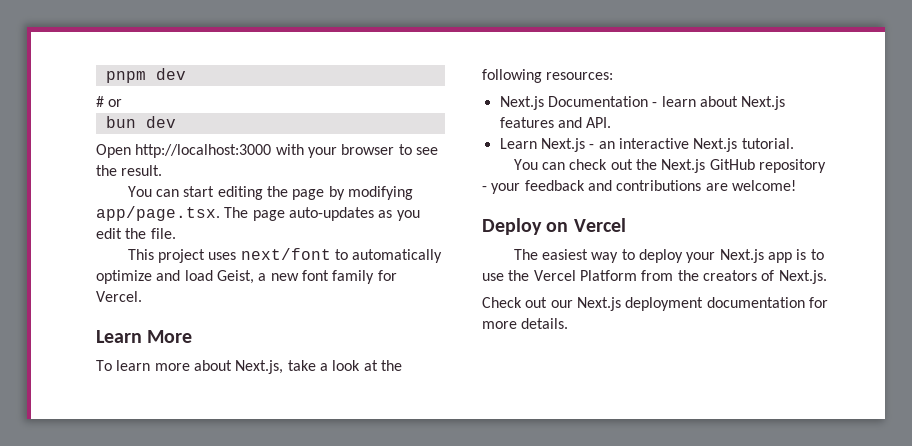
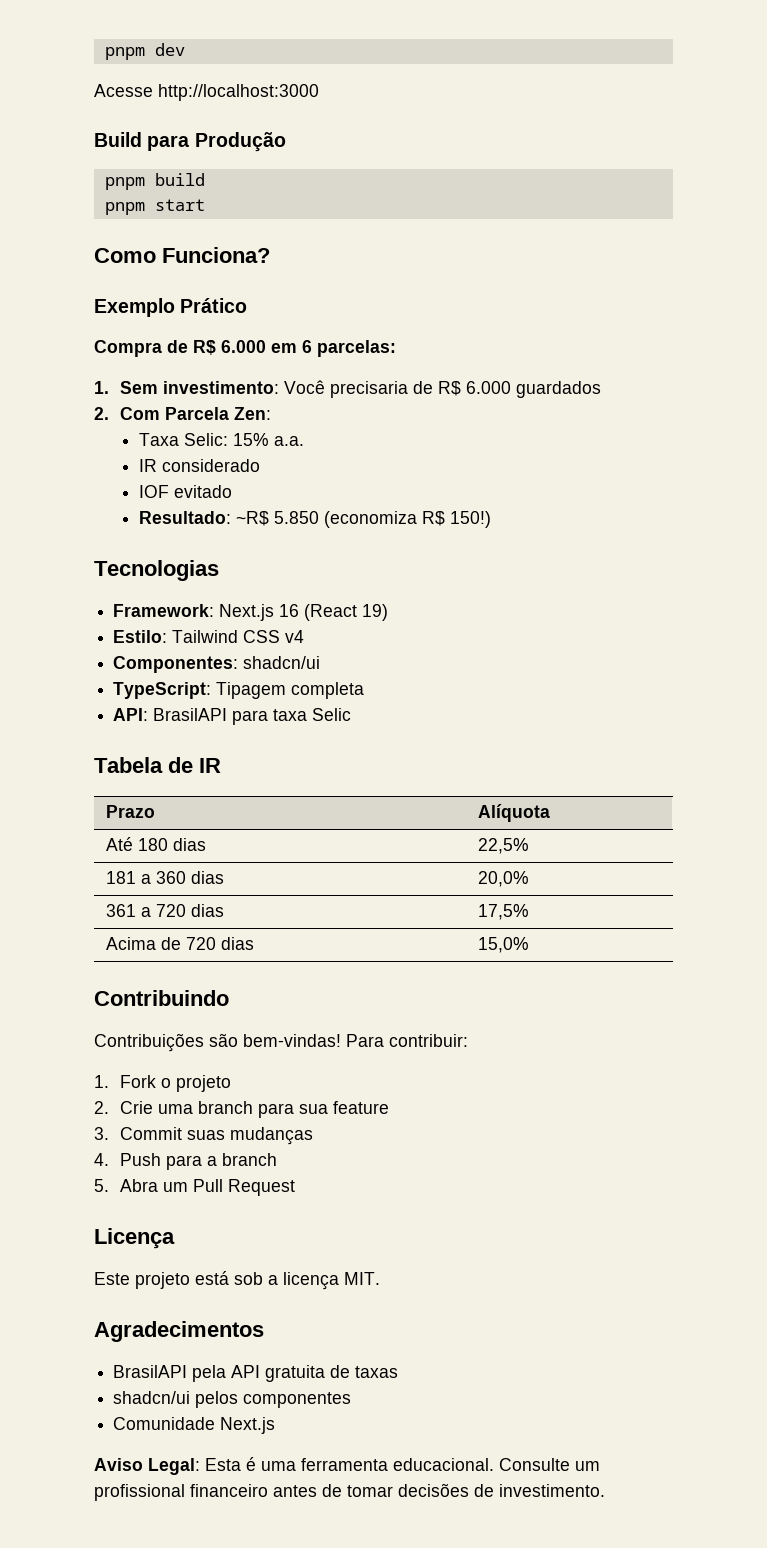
[96,96,123,107] [105,116,176,128] [96,144,438,158] [96,165,163,176] [127,186,413,200] [96,206,420,221] [96,228,176,239] [127,248,443,263] [96,270,397,284] [96,291,142,302] [96,330,193,343] [96,360,402,374] [482,69,614,83] [499,96,786,110] [499,117,612,128] [499,138,794,152] [513,159,826,173] [482,180,796,194] [482,218,626,235] [513,249,824,263] [482,270,827,284] [482,297,828,311] [482,318,569,329] # or // bun dev // Open http://localhost:3000 with your browser to see the result. // You can start editing the page by modifying app/page.tsx. The page auto-updates as you edit the file. // This project uses next/font to automatically optimize and load Geist, a new font family for Vercel. // Learn More // To learn more about Next.js, take a look at the following resources: // Next.js Documentation - learn about Next.js features and API. // Learn Next.js - an interactive Next.js tutorial. // You can check out the Next.js GitHub repository - your feedback and contributions are welcome! // Deploy on Vercel // The easiest way to deploy your Next.js app is to use the Vercel Platform from the creators of Next.js. // Check out our Next.js deployment documentation for more details. -> [94,84,319,101] [94,132,286,152] [104,173,205,190] [104,199,205,215] [94,247,270,263] [94,298,248,317] [94,340,396,357] [94,380,601,398] [94,407,271,420] [138,433,304,446] [138,459,260,472] [138,485,232,498] [138,511,491,528] [94,560,219,581] [113,604,389,621] [113,630,305,643] [113,656,321,673] [113,682,365,699] [113,708,352,725] [94,757,221,773] [106,805,156,818] [478,804,551,822] [106,837,207,851] [478,838,530,854] [106,871,225,884] [478,871,530,887] [106,904,225,917] [478,904,530,920] [106,937,255,950] [478,937,530,953] [94,990,229,1006] [94,1033,468,1052] [94,1075,231,1092] [94,1101,389,1118] [94,1127,313,1145] [94,1153,277,1170] [94,1179,295,1196] [94,1228,175,1249] [94,1271,380,1290] [94,1321,264,1342] [113,1365,399,1382] [113,1391,352,1408] [113,1417,276,1434] [94,1457,600,1475] [94,1483,605,1501] Acesse http://localhost:3000 // Build para Produção // pnpm build // pnpm start // Como Funciona? // Exemplo Prático // Compra de R$ 6.000 em 6 parcelas: // 1. Sem investimento: Você precisaria de R$ 6.000 guardados // 2. Com Parcela Zen: // Taxa Selic: 15% a.a. // IR considerado // IOF evitado // Resultado: ~R$ 5.850 (economiza R$ 150!) // Tecnologias // Framework: Next.js 16 (React 19) // Estilo: Tailwind CSS v4 // Componentes: shadcn/ui // TypeScript: Tipagem completa // API: BrasilAPI para taxa Selic // Tabela de IR // Prazo | Alíquota // Até 180 dias | 22,5% // 181 a 360 dias | 20,0% // 361 a 720 dias | 17,5% // Acima de 720 dias | 15,0% // Contribuindo // Contribuições são bem-vindas! Para contribuir: // 1. Fork o projeto // 2. Crie uma branch para sua feature // 3. Commit suas mudanças // 4. Push para a branch // 5. Abra um Pull Request // Licença // Este projeto está sob a licença MIT. // Agradecimentos // BrasilAPI pela API gratuita de taxas // shadcn/ui pelos componentes // Comunidade Next.js // Aviso Legal: Esta é uma ferramenta educacional. Consulte um profissional financeiro antes de tomar decisões de investimento.

